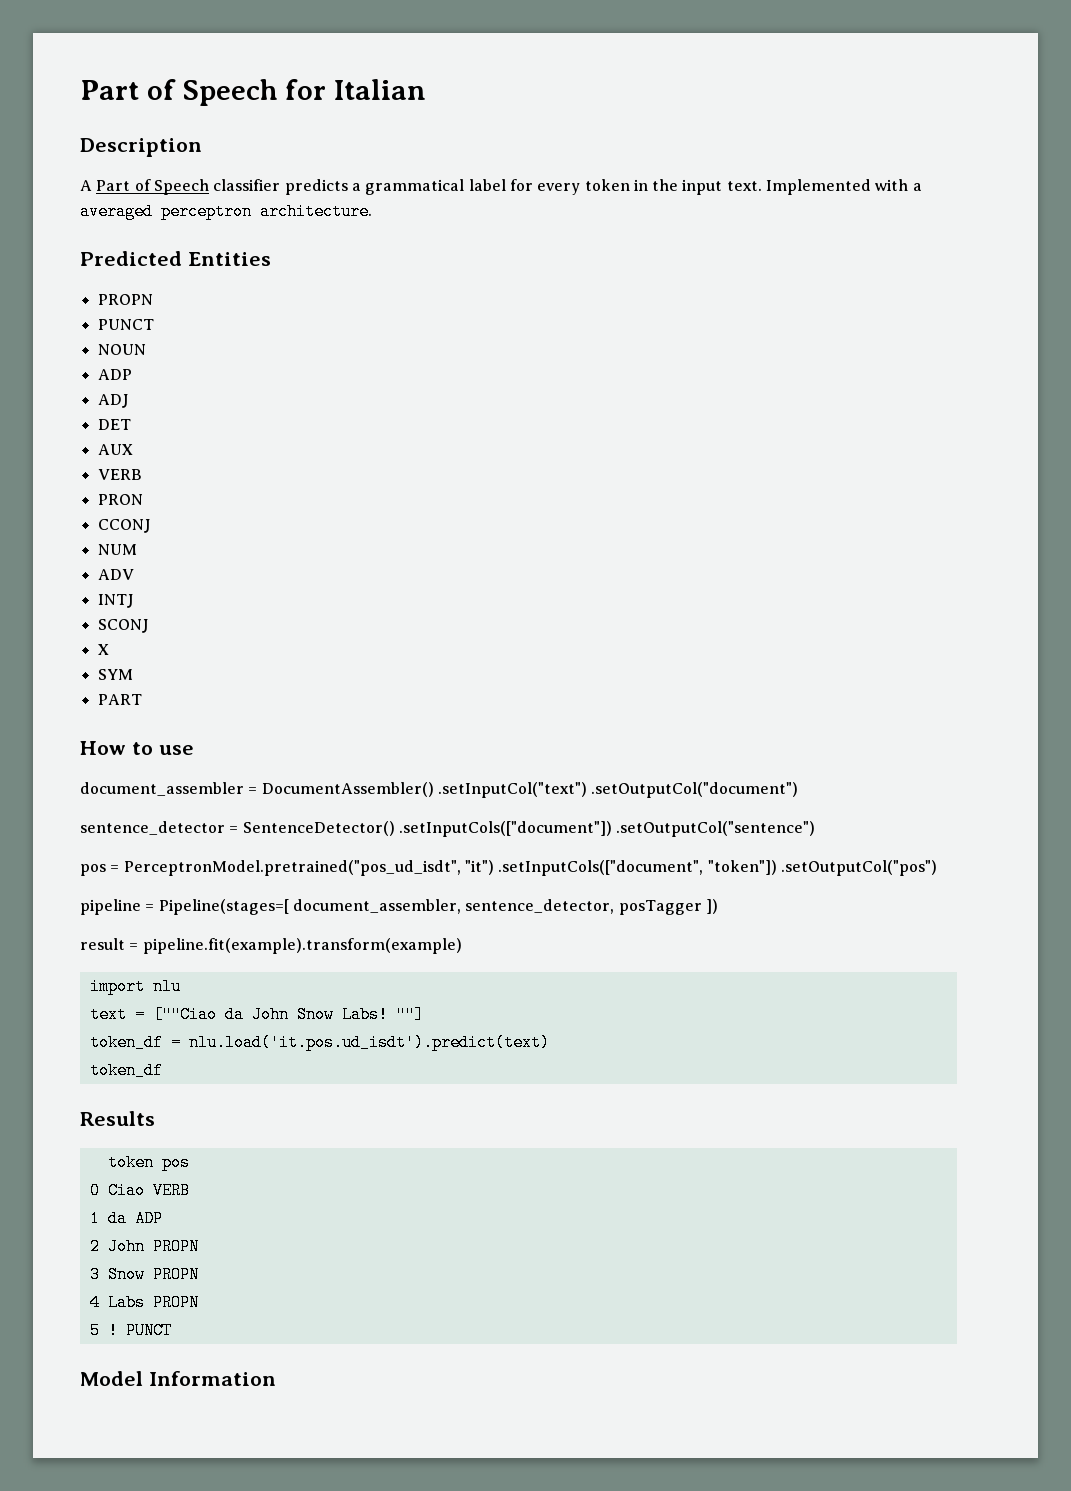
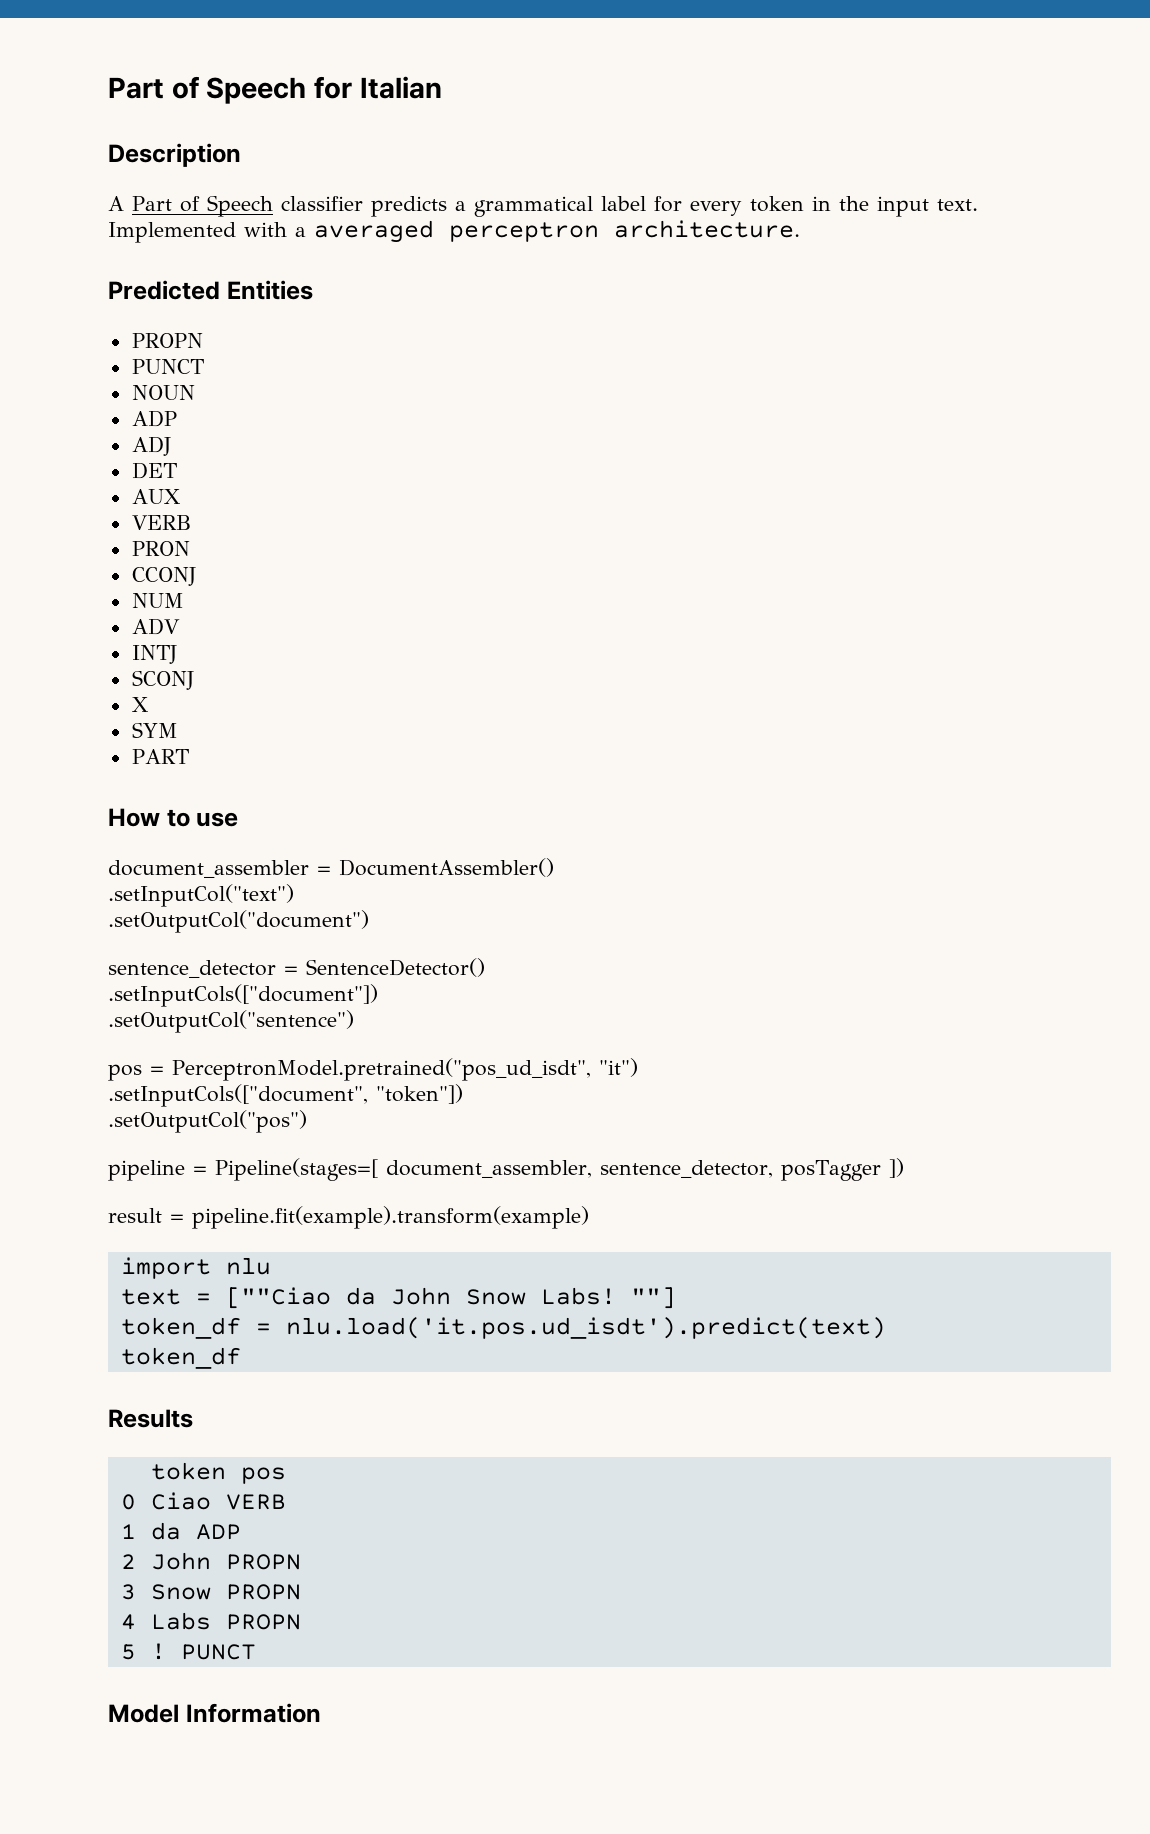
(434, 789) none -> (554, 867) //
(587, 790) none -> (294, 895) //
(395, 828) none -> (485, 967) //
(612, 829) none -> (378, 995) //
(494, 867) none -> (638, 1067) //
(777, 867) none -> (463, 1094) //

